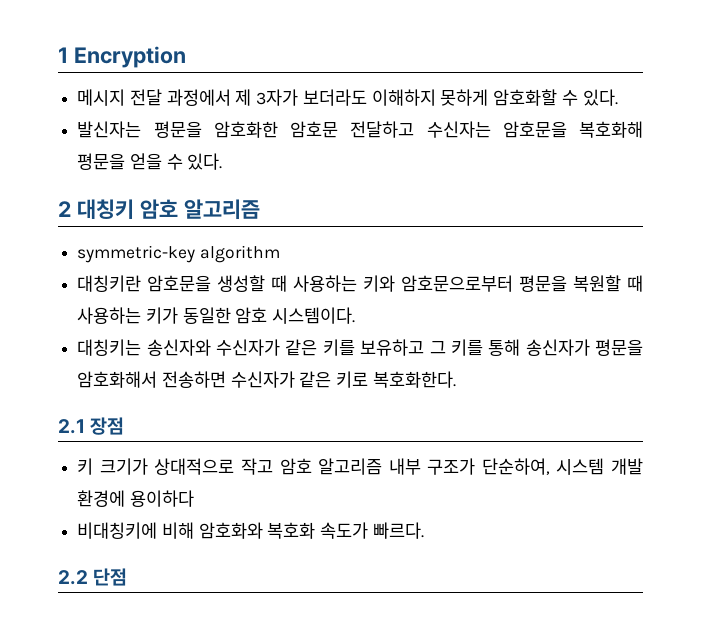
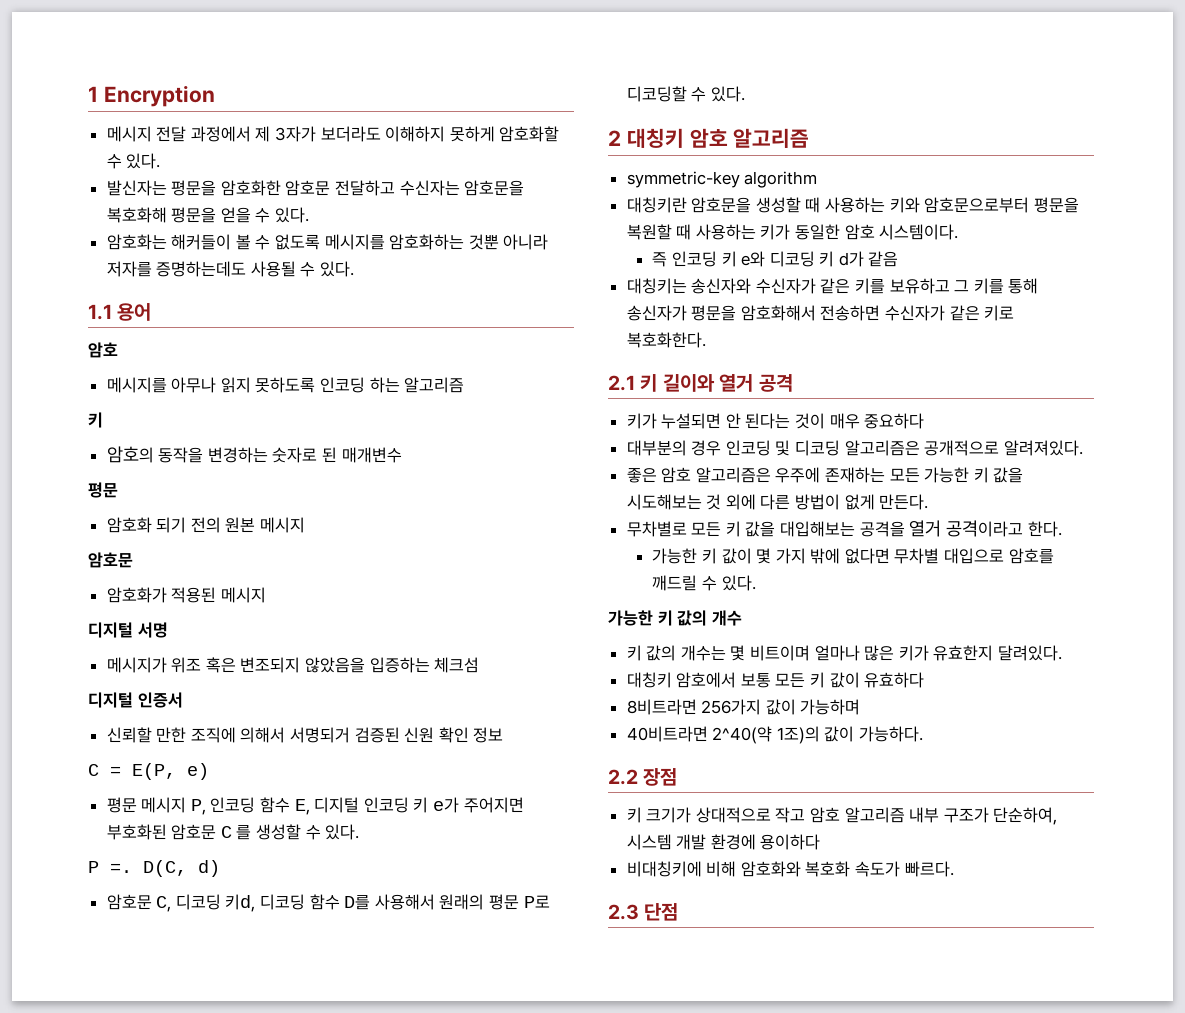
(223, 161) none -> [106,234,549,250] [106,261,355,277] [88,303,152,321] [88,342,118,358] [106,377,465,393] [88,412,103,428] [106,446,402,463] [88,482,118,498] [106,517,306,533] [88,552,133,568] [106,587,266,603] [88,622,168,638] [106,657,480,673] [88,692,183,708] [106,727,504,743] [88,763,209,780] [106,797,524,815] [106,824,360,840] [88,860,220,877] [106,894,550,912] [626,86,745,102] // 암호화는 해커들이 볼 수 없도록 메시지를 암호화하는 것뿐 아니라 저자를 증명하는데도 사용될 수 있다. // 1.1 용어 // 암호 // 메시지를 아무나 읽지 못하도록 인코딩 하는 알고리즘 // 키 // 암호의 동작을 변경하는 숫자로 된 매개변수 // 평문 // 암호화 되기 전의 원본 메시지 // 암호문 // 암호화가 적용된 메시지 // 디지털 서명 // 메시지가 위조 혹은 변조되지 않았음을 입증하는 체크섬 // 디지털 인증서 // 신뢰할 만한 조직에 의해서 서명되거 검증된 신원 확인 정보 // C = E(P, e) // 평문 메시지 P, 인코딩 함수 E, 디지털 인코딩 키 e가 주어지면 부호화된 암호문 C 를 생성할 수 있다. // P =. D(C, d) // 암호문 C, 디코딩 키d, 디코딩 함수 D를 사용해서 원래의 평문 P로 디코딩할 수 있다.
(356, 315) none -> [652,251,899,267] // 즉 인코딩 키 e와 디코딩 키 d가 같음
(85, 426) none -> [640,374,793,392] [626,413,925,429] [626,440,1083,456] [626,467,1024,483] [626,494,929,510] [626,520,1062,537] [652,548,1054,564] [652,575,756,591] [608,610,742,626] [626,645,1063,661] [626,672,925,688] [626,699,861,715] [626,726,924,744] [608,769,638,785] 키 길이와 열거 공격 // 키가 누설되면 안 된다는 것이 매우 중요하다 // 대부분의 경우 인코딩 및 디코딩 알고리즘은 공개적으로 알려져있다. // 좋은 암호 알고리즘은 우주에 존재하는 모든 가능한 키 값을 시도해보는 것 외에 다른 방법이 없게 만든다. // 무차별로 모든 키 값을 대입해보는 공격을 열거 공격이라고 한다. // 가능한 키 값이 몇 가지 밖에 없다면 무차별 대입으로 암호를 깨드릴 수 있다. // 가능한 키 값의 개수 // 키 값의 개수는 몇 비트이며 얼마나 많은 키가 유효한지 달려있다. // 대칭키 암호에서 보통 모든 키 값이 유효하다 // 8비트라면 256가지 값이 가능하며 // 40비트라면 2^40(약 1조)의 값이 가능하다. // 2.2
[58,570,88,585] 2.2 -> [608,904,639,920] 2.3

